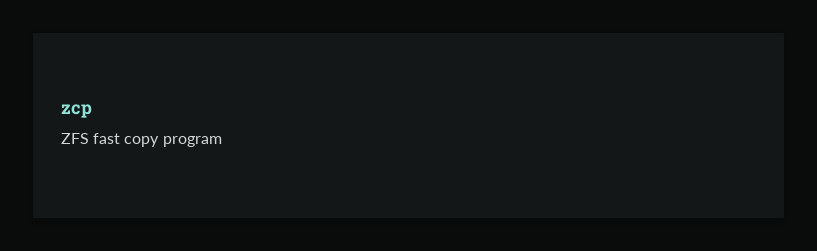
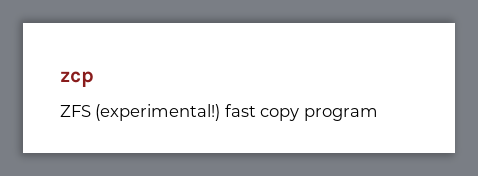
(89, 138) none -> [95,104,221,121] (experimental!)

